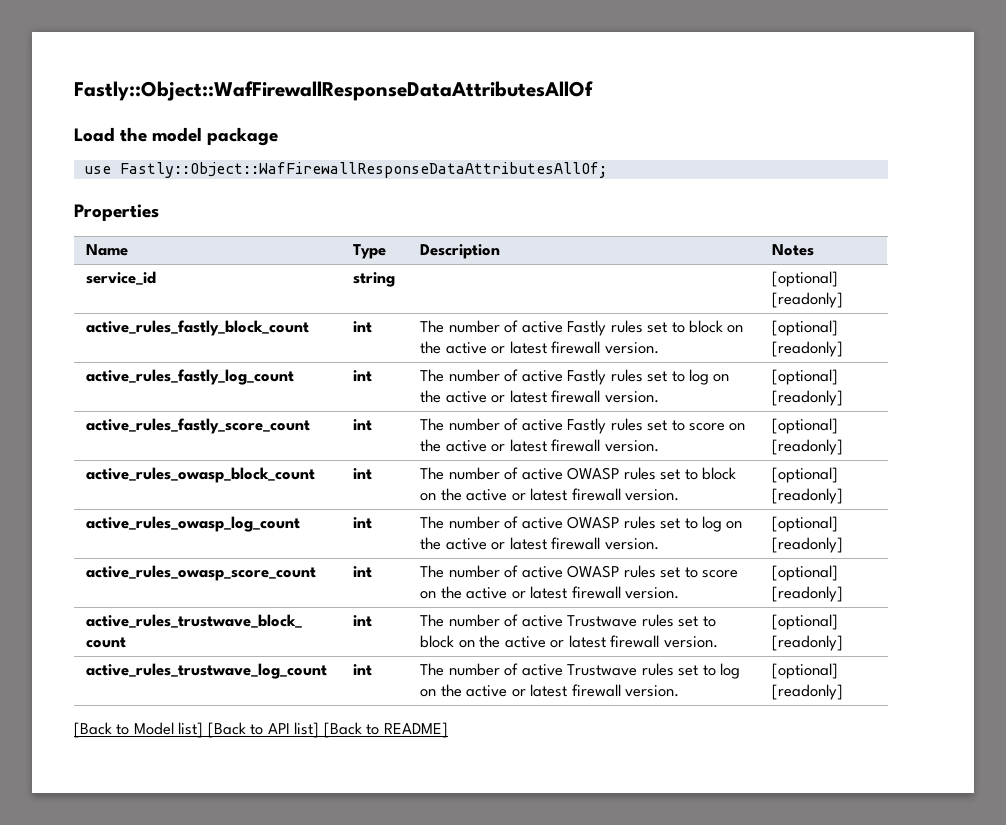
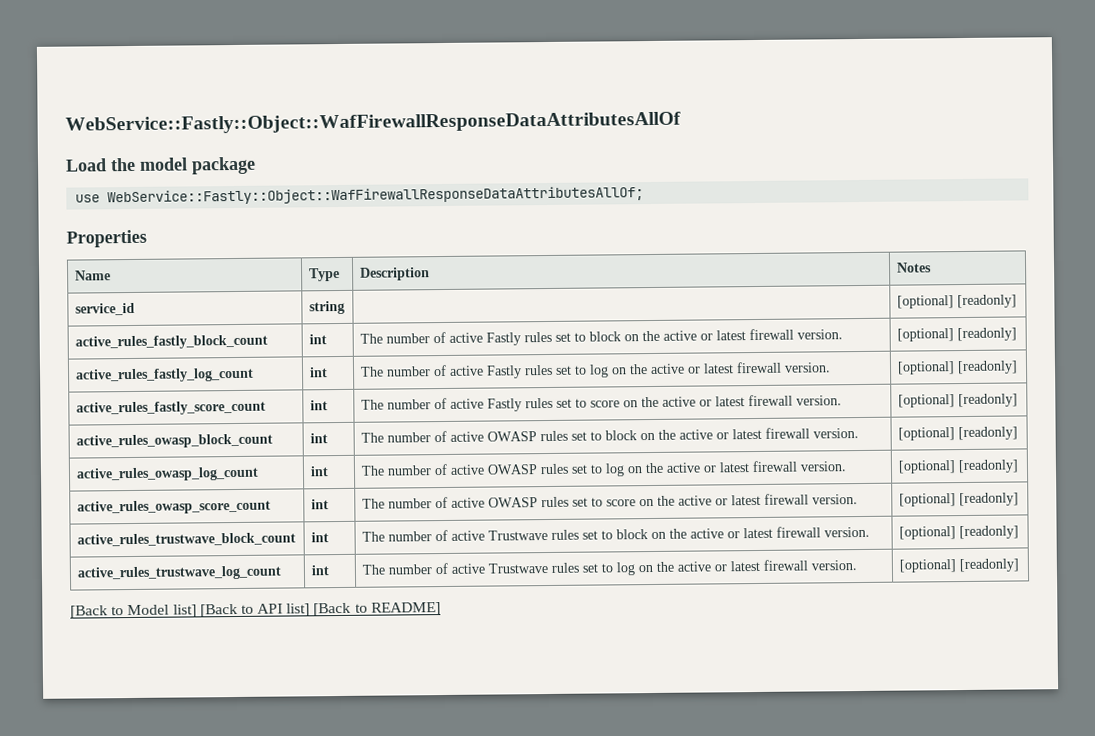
[74,81,593,101] Fastly::Object::WafFirewallResponseDataAttributesAllOf -> [65,111,681,135] WebService::Fastly::Object::WafFirewallResponseDataAttributesAllOf
[119,162,607,178] Fastly::Object::WafFirewallResponseDataAttributesAllOf; -> [107,186,645,206] WebService::Fastly::Object::WafFirewallResponseDataAttributesAllOf;

